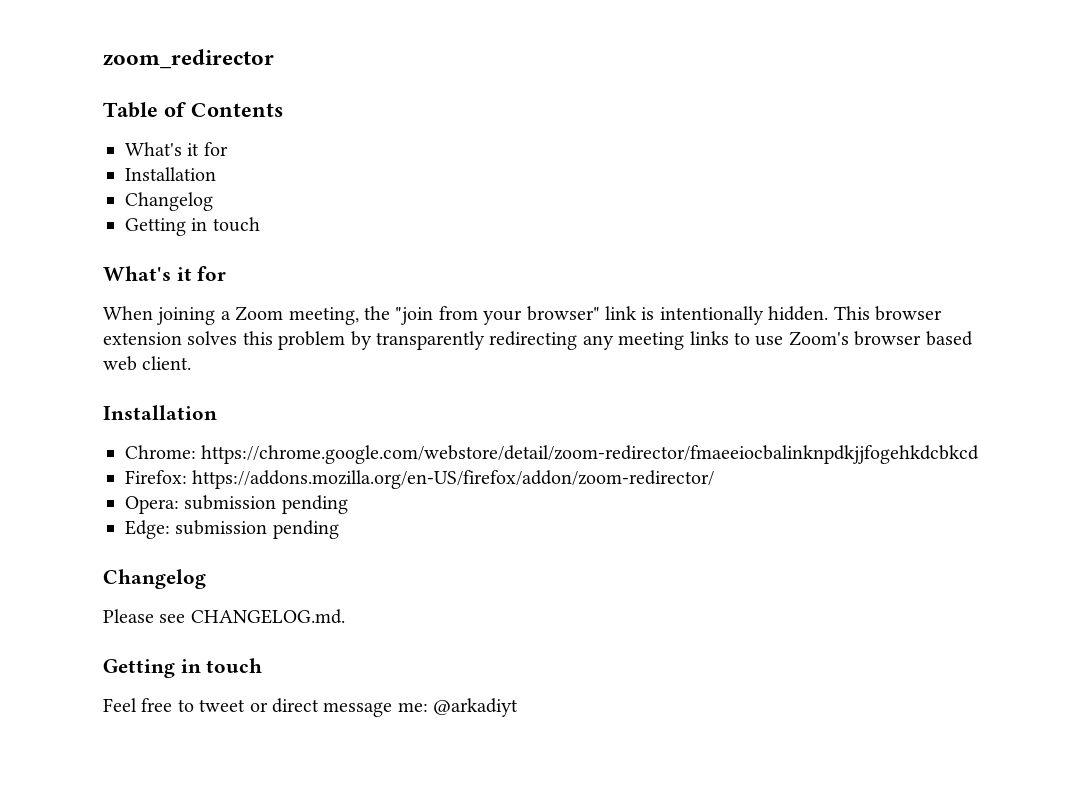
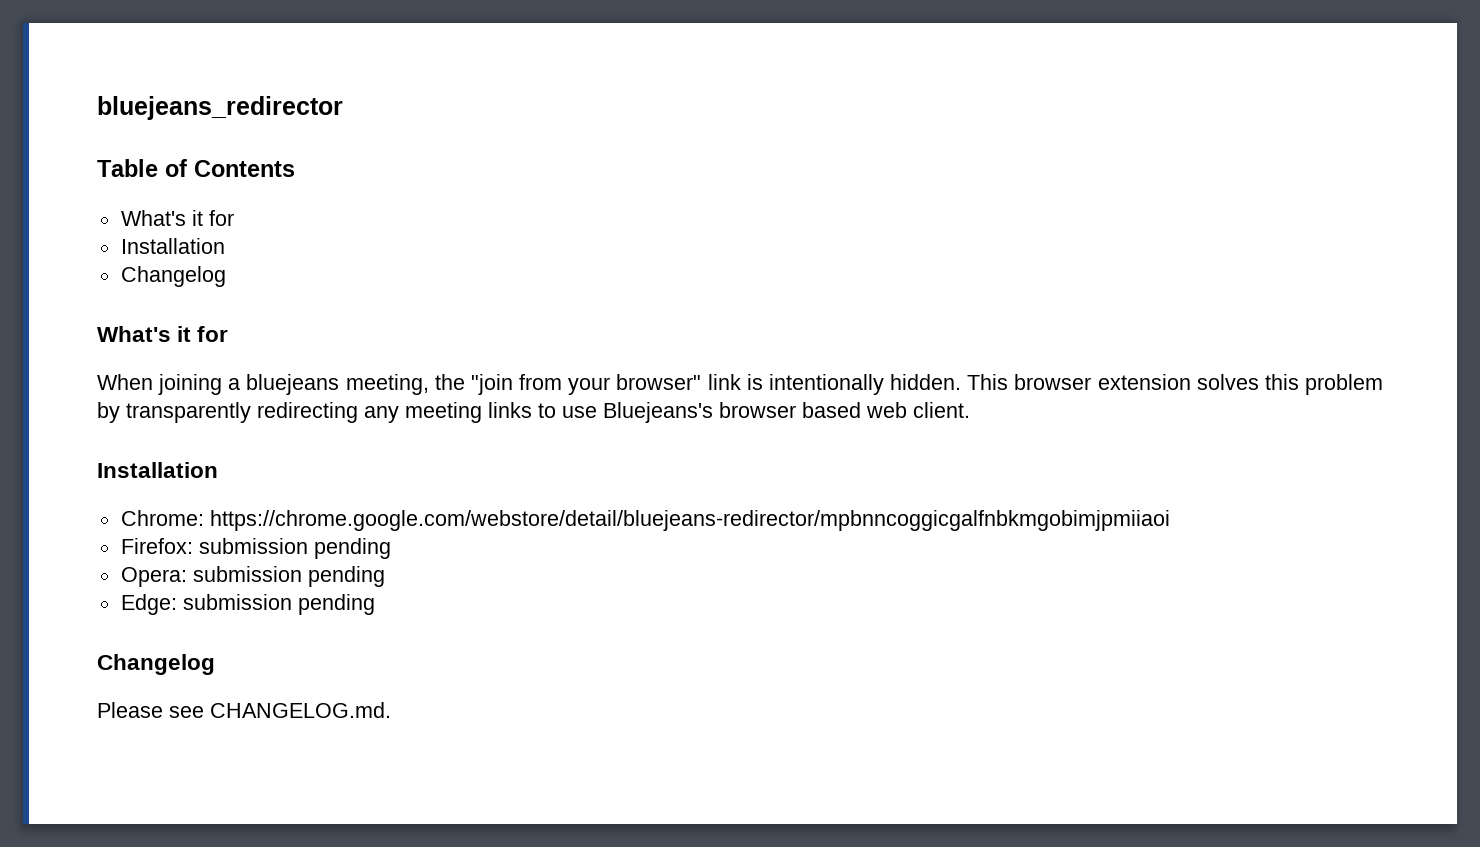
[103,49,274,69] zoom_redirector -> [97,96,343,120] bluejeans_redirector
[125,217,260,236] // Getting in touch -> (226, 276) none
[235,306,284,321] Zoom -> [246,374,340,395] bluejeans
[788,331,849,346] Zoom's -> [603,402,713,423] Bluejeans's
[201,445,980,464] https://chrome.google.com/webstore/detail/zoom-redirector/fmaeeiocbalinknpdkjjfogehkdcbkcd -> [209,510,1170,531] https://chrome.google.com/webstore/detail/bluejeans-redirector/mpbnncoggicgalfnbkmgobimjpmiiaoi
[192,470,715,489] https://addons.mozilla.org/en-US/firefox/addon/zoom-redirector/ -> [198,538,391,559] submission pending
[103,658,263,678] [103,698,519,717] // Getting in touch // Feel free to tweet or direct message me: @arkadiyt -> (391, 710) none

